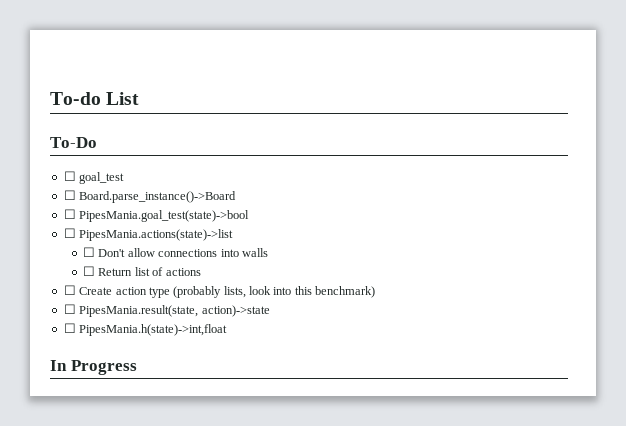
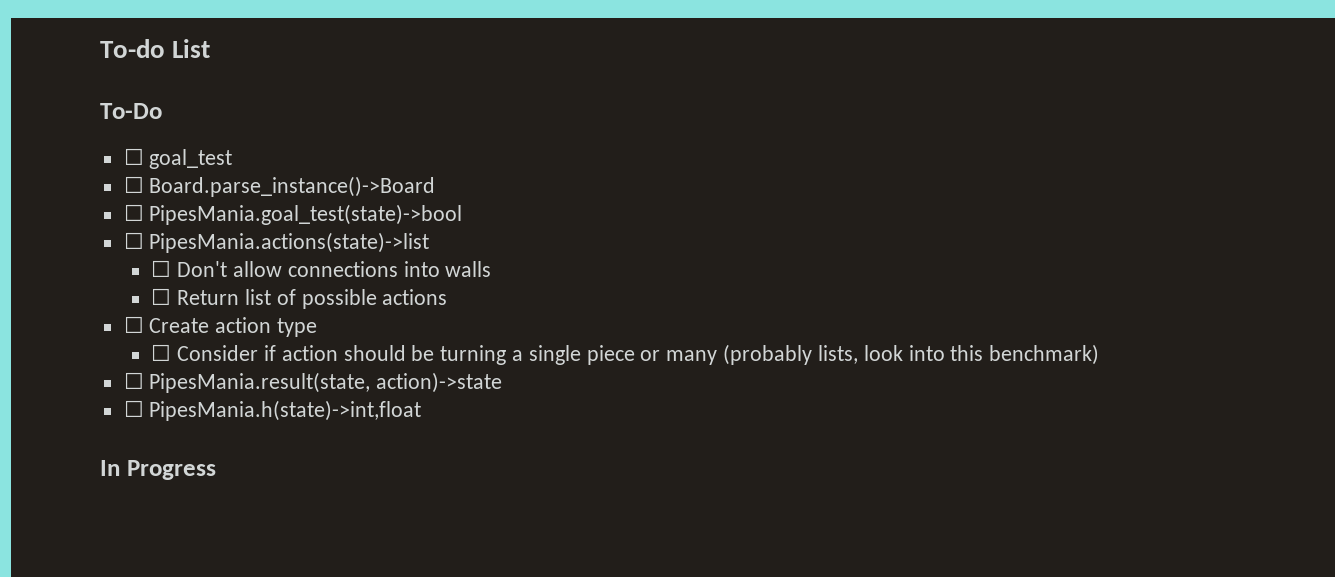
(164, 271) none -> [301,289,377,309] possible
(170, 292) none -> [151,344,718,365] // ☐ Consider if action should be turning a single piece or many

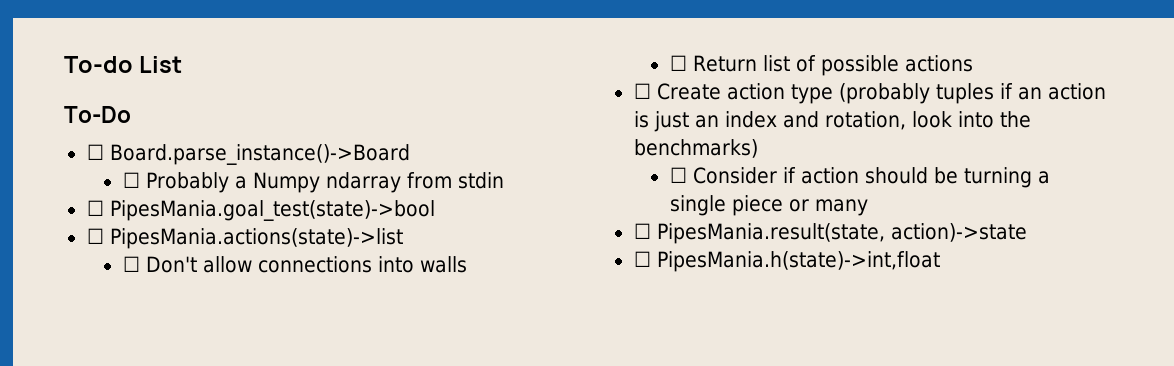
[149,149,233,169] [123,176,436,197] goal_test // ☐ Board.parse_instance()->Board -> [109,144,410,165] [122,172,504,193] Board.parse_instance()->Board // ☐ Probably a Numpy ndarray from stdin
(318, 327) none -> [838,83,1106,104] [633,111,1031,132] [633,139,758,158] (probably tuples if an action is just an index and rotation, look into the benchmarks)
[723,344,1100,365] (probably lists, look into this benchmark) -> (868, 207) none
[100,460,216,480] // In Progress -> (940, 261) none

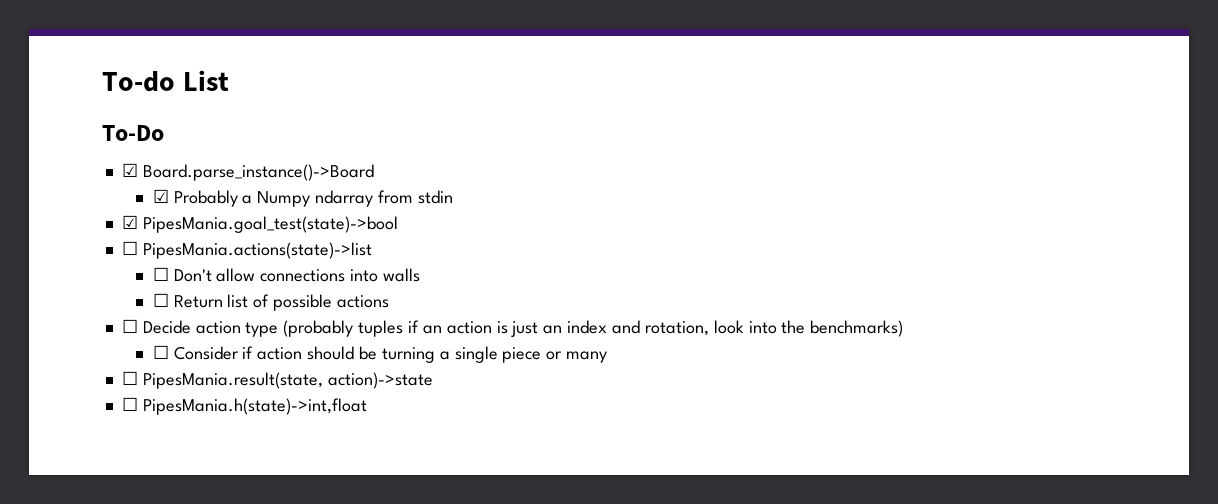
[86,144,104,160] ☐ -> [121,163,138,177] ☑
[122,172,140,188] ☐ -> [152,189,169,203] ☑
[86,200,104,216] ☐ -> [121,215,138,229] ☑
[656,83,721,100] Create -> [142,320,191,334] Decide

